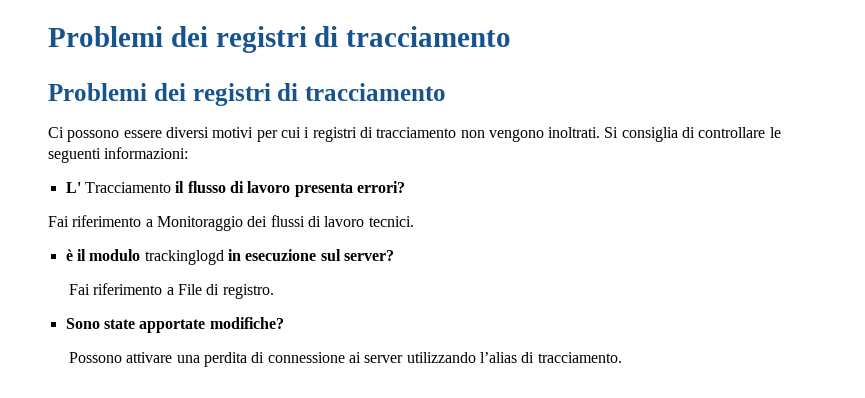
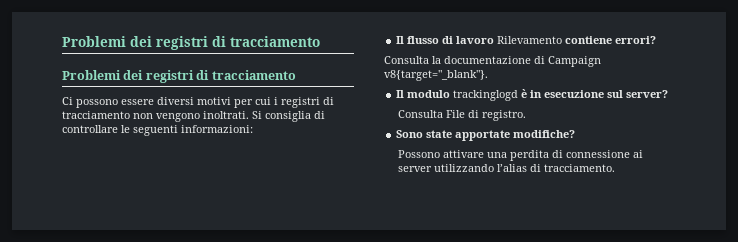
[65,181,185,193] L' Tracciamento il -> [396,36,405,44] Il
[294,183,353,197] presenta -> [497,36,613,44] Rilevamento contiene
[48,215,414,231] [65,249,86,261] Fai riferimento a Monitoraggio dei flussi di lavoro tecnici. // è il -> [384,56,601,67] [384,70,488,81] [396,90,405,98] Consulta la documentazione di Campaign v8{target="_blank"}. // Il
(224, 257) none -> [521,89,528,98] è
[69,283,174,295] Fai riferimento a -> [397,110,443,118] Consulta

